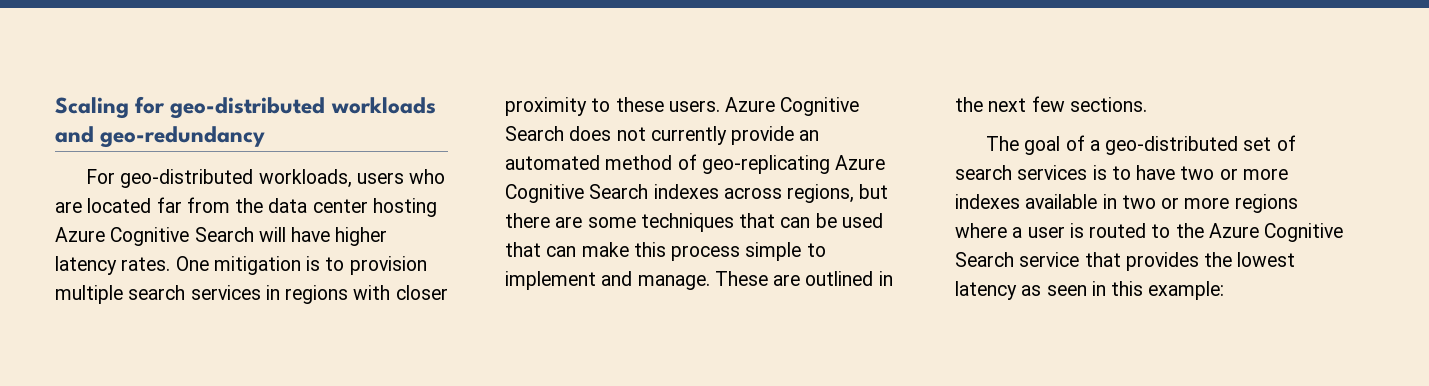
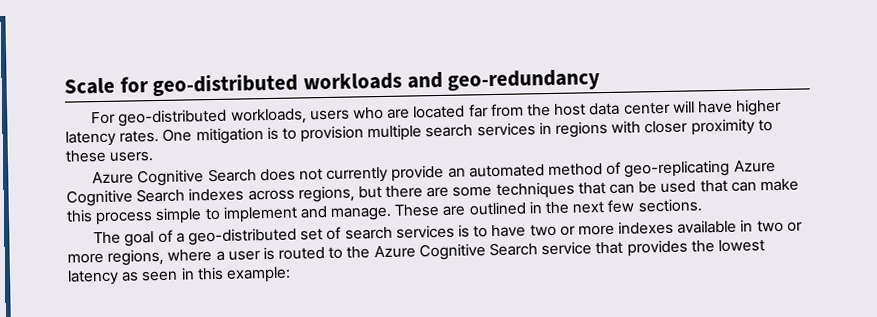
[55,97,129,119] Scaling -> [64,77,115,95] Scale
(264, 205) none -> [554,103,587,116] host
[372,198,437,217] [55,227,254,246] hosting Azure Cognitive Search -> (671, 108) none
(720, 106) none -> (155, 156) //
[1234,194,1298,213] regions -> [107,248,165,266] regions,

